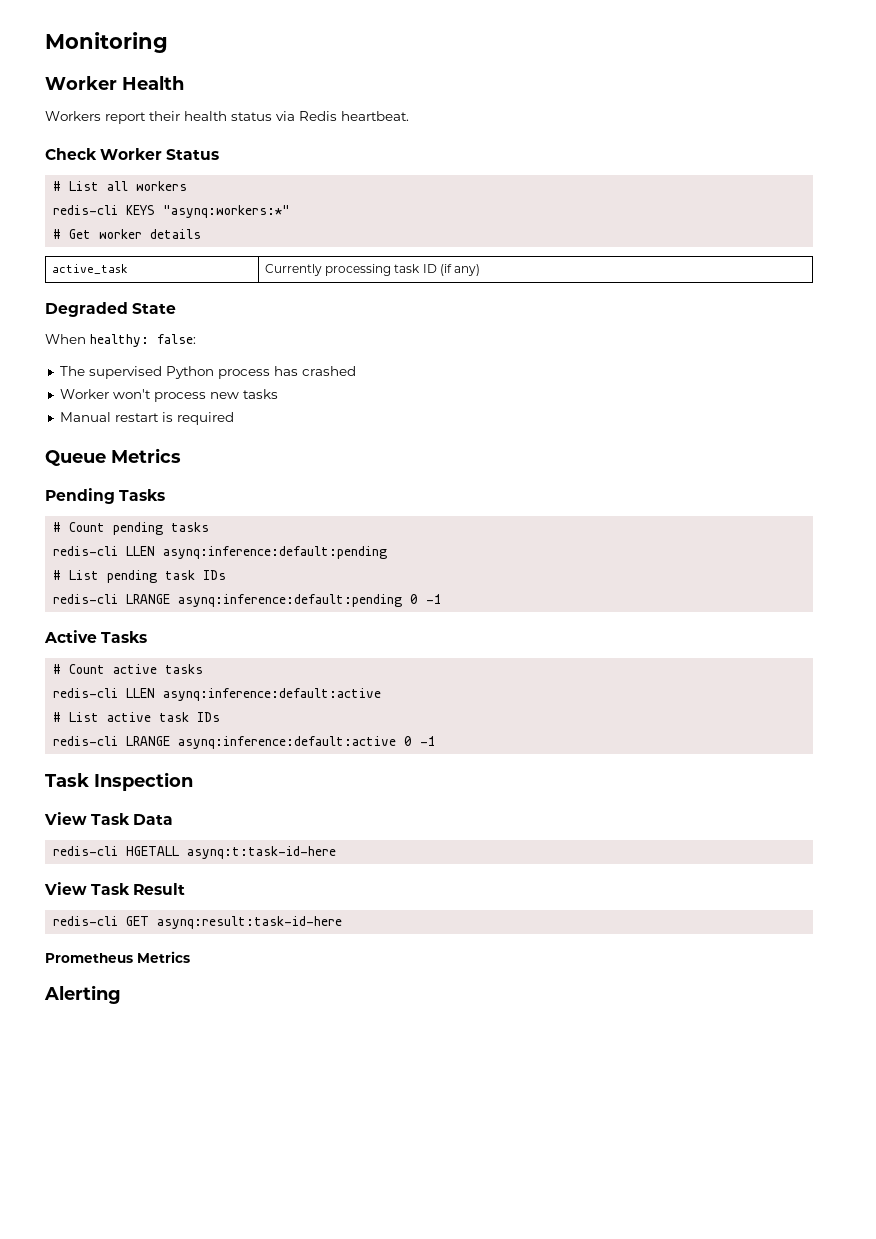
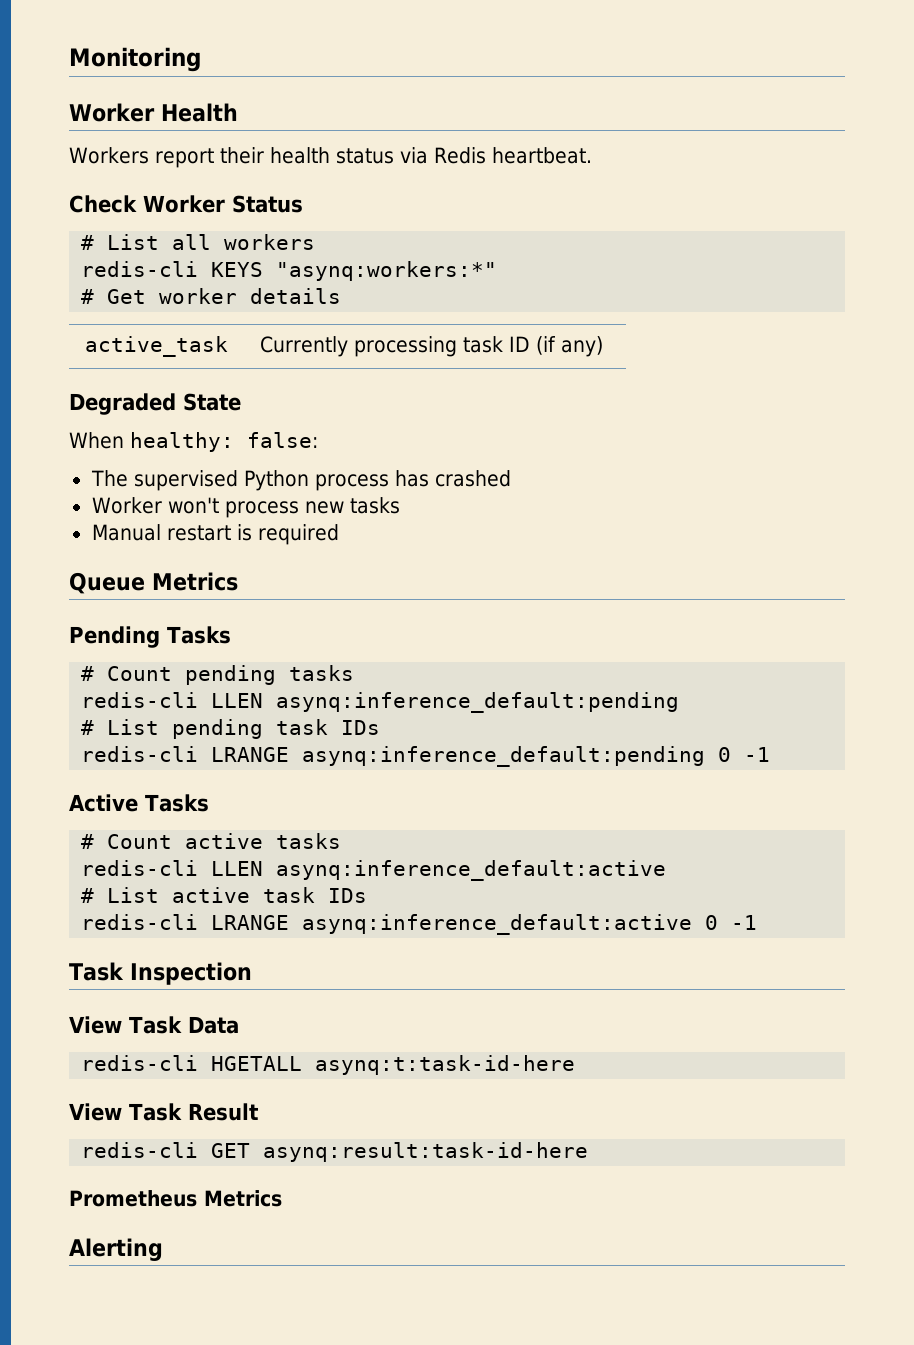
[163,546,388,559] asynq:inference:default:pending -> [276,692,680,713] asynq:inference_default:pending
[178,594,403,607] asynq:inference:default:pending -> [302,746,706,767] asynq:inference_default:pending
[163,688,382,701] asynq:inference:default:active -> [276,860,667,881] asynq:inference_default:active
[178,736,397,749] asynq:inference:default:active -> [302,914,693,935] asynq:inference_default:active

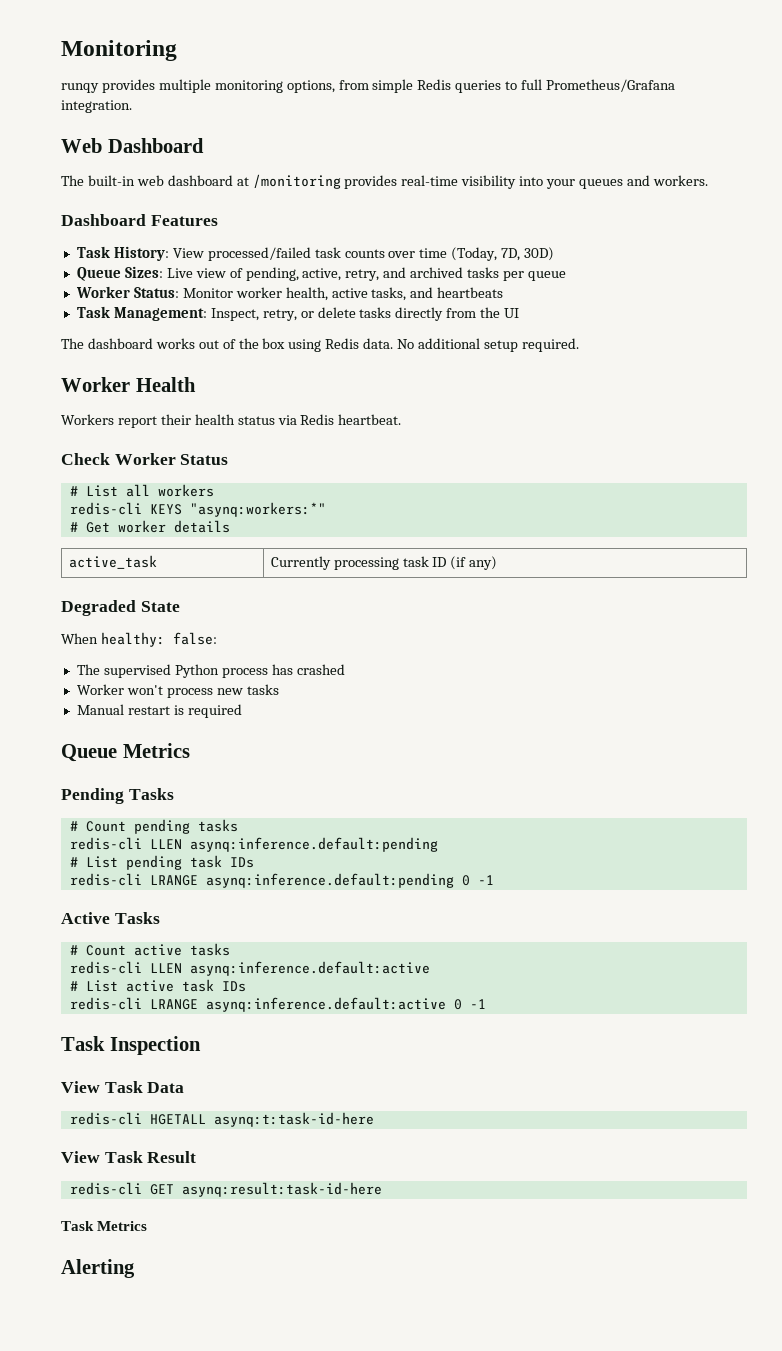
(201, 59) none -> [61,79,676,93] [61,100,132,113] [61,138,204,153] [61,174,708,189] [61,214,218,226] [76,246,555,261] [76,266,566,281] [75,286,504,301] [76,306,520,321] [61,338,579,352] // runqy provides multiple monitoring options, from simple Redis queries to full Prometheus/Grafana integration. // Web Dashboard // The built-in web dashboard at /monitoring provides real-time visibility into your queues and workers. // Dashboard Features // Task History: View processed/failed task counts over time (Today, 7D, 30D) // Queue Sizes: Live view of pending, active, retry, and archived tasks per queue // Worker Status: Monitor worker health, active tasks, and heartbeats // Task Management: Inspect, retry, or delete tasks directly from the UI // The dashboard works out of the box using Redis data. No additional setup required.
[276,692,680,713] asynq:inference_default:pending -> [189,837,438,852] asynq:inference.default:pending
[302,746,706,767] asynq:inference_default:pending -> [205,873,454,888] asynq:inference.default:pending
[276,860,667,881] asynq:inference_default:active -> [189,961,430,976] asynq:inference.default:active
[302,914,693,935] asynq:inference_default:active -> [205,997,446,1012] asynq:inference.default:active
[69,1190,197,1207] Prometheus -> [61,1221,94,1231] Task

